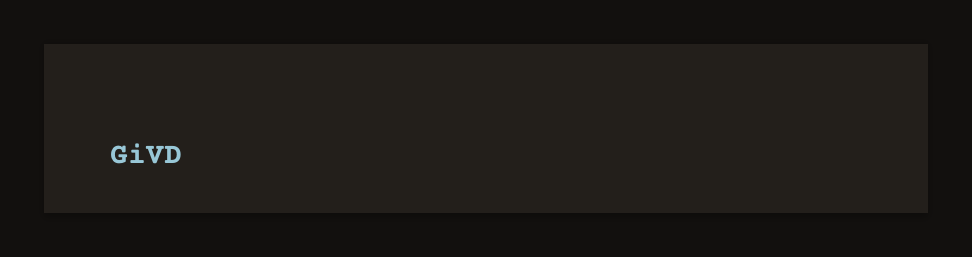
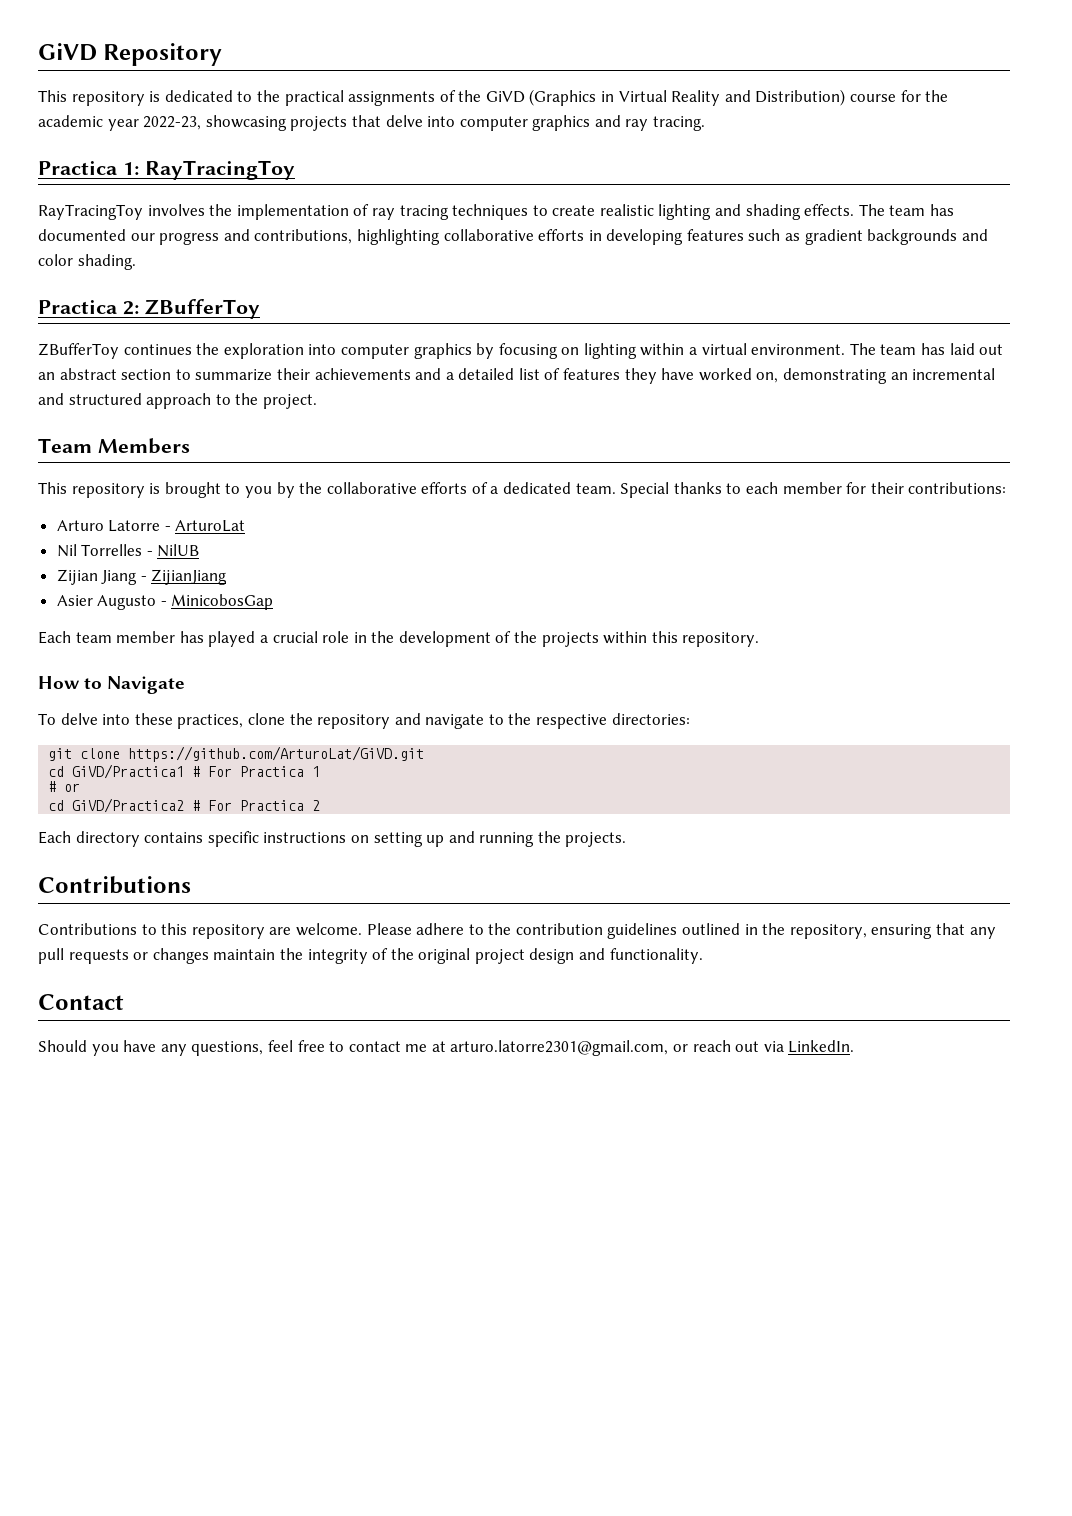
[110,143,182,164] GiVD -> [38,43,223,66] [38,89,949,106] [38,115,706,131] [38,160,295,180] [38,204,955,220] [38,229,988,245] [38,254,136,270] [38,299,260,319] [38,343,1004,359] [38,368,996,384] [38,393,317,409] [38,438,190,454] [38,482,1007,498] [56,520,246,532] [56,544,200,557] [56,569,228,585] [56,594,274,610] [38,631,760,647] [38,676,186,694] [38,713,690,729] [48,746,425,762] [48,764,321,779] [48,781,81,792] [48,798,321,813] [38,831,627,847] [38,876,191,894] [38,923,996,939] [38,948,703,964] [38,994,124,1010] [38,1040,855,1056] GiVD Repository // This repository is dedicated to the practical assignments of the GiVD (Graphics in Virtual Reality and Distribution) course for the academic year 2022-23, showcasing projects that delve into computer graphics and ray tracing. // Practica 1: RayTracingToy // RayTracingToy involves the implementation of ray tracing techniques to create realistic lighting and shading effects. The team has documented our progress and contributions, highlighting collaborative efforts in developing features such as gradient backgrounds and color shading. // Practica 2: ZBufferToy // ZBufferToy continues the exploration into computer graphics by focusing on lighting within a virtual environment. The team has laid out an abstract section to summarize their achievements and a detailed list of features they have worked on, demonstrating an incremental and structured approach to the project. // Team Members // This repository is brought to you by the collaborative efforts of a dedicated team. Special thanks to each member for their contributions: // Arturo Latorre - ArturoLat // Nil Torrelles - NilUB // Zijian Jiang - ZijianJiang // Asier Augusto - MinicobosGap // Each team member has played a crucial role in the development of the projects within this repository. // How to Navigate // To delve into these practices, clone the repository and navigate to the respective directories: // git clone https://github.com/ArturoLat/GiVD.git // cd GiVD/Practica1 # For Practica 1 // # or // cd GiVD/Practica2 # For Practica 2 // Each directory contains specific instructions on setting up and running the projects. // Contributions // Contributions to this repository are welcome. Please adhere to the contribution guidelines outlined in the repository, ensuring that any pull requests or changes maintain the integrity of the original project design and functionality. // Contact // Should you have any questions, feel free to contact me at arturo.latorre2301@gmail.com, or reach out via LinkedIn.

